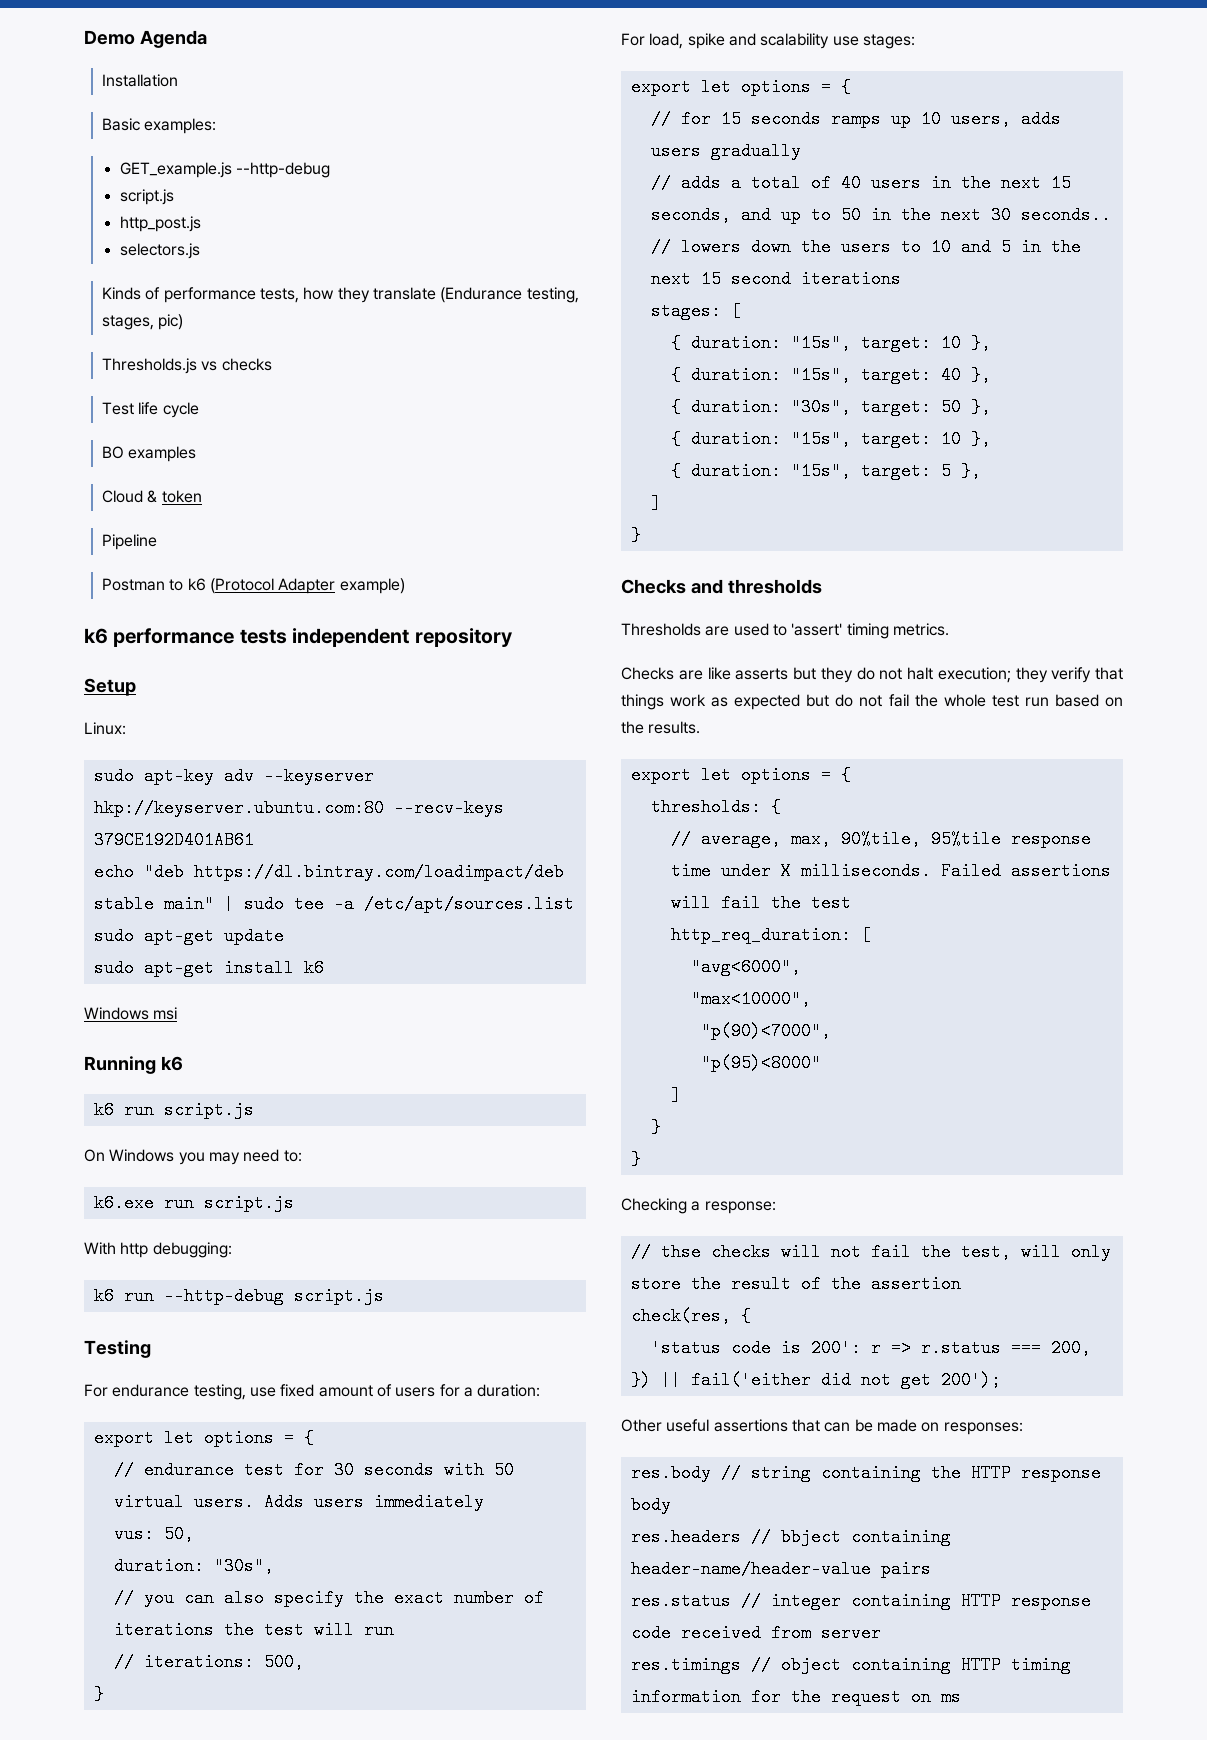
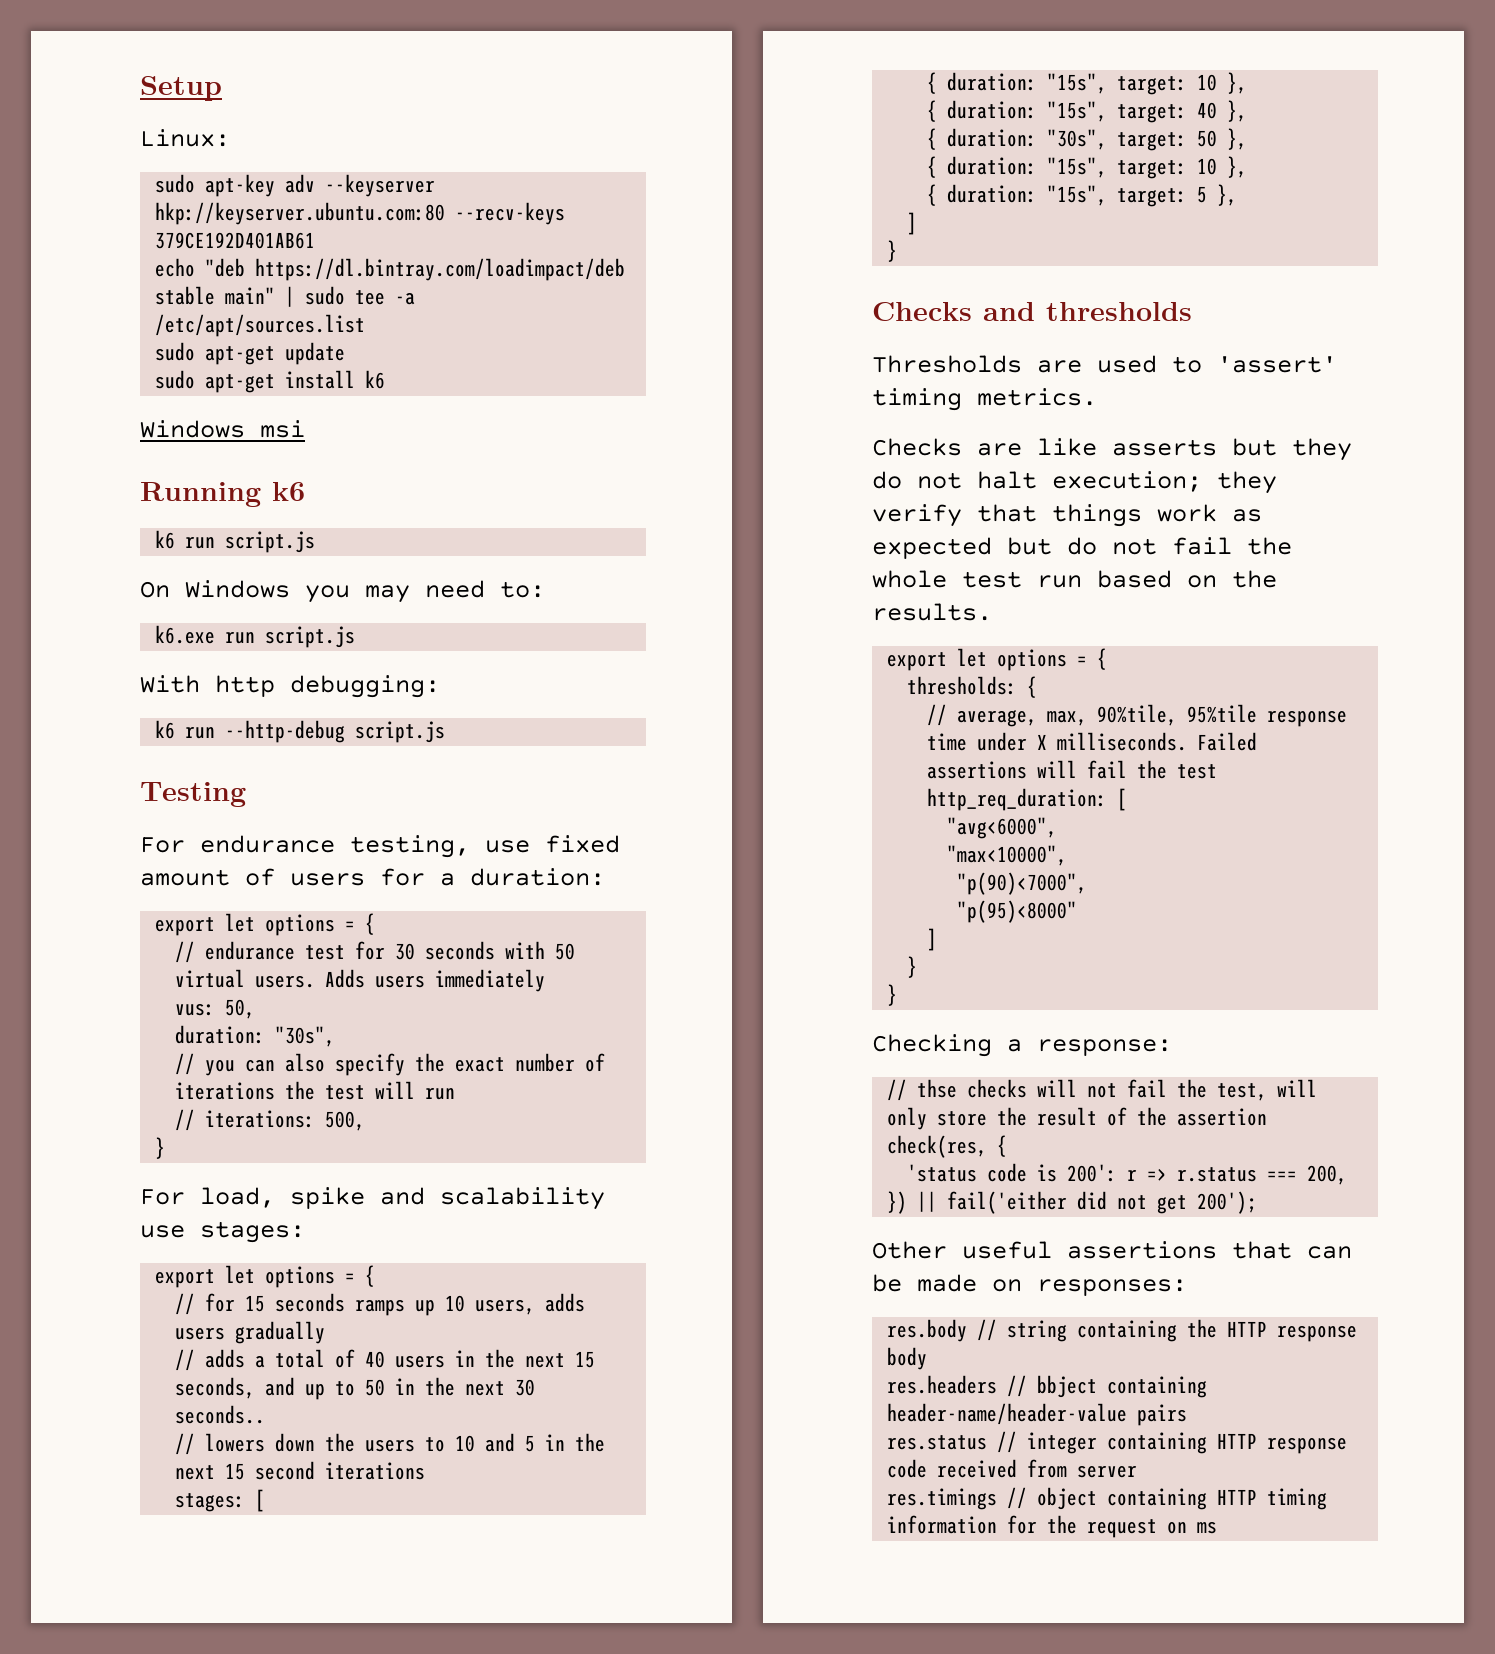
[84,30,207,48] [101,74,178,87] [101,118,217,134] [119,162,330,178] [119,189,174,205] [119,216,201,232] [119,243,200,259] [101,287,579,303] [101,314,184,330] [101,358,272,374] [101,402,199,418] [101,446,197,462] [101,490,202,503] [101,534,157,550] [101,578,405,594] [84,628,512,647] Demo Agenda // Installation // Basic examples: // GET_example.js --http-debug // script.js // http_post.js // selectors.js // Kinds of performance tests, how they translate (Endurance testing, stages, pic) // Thresholds.js vs checks // Test life cycle // BO examples // Cloud & token // Pipeline // Postman to k6 (Protocol Adapter example) // k6 performance tests independent repository // -> (140, 88) none

